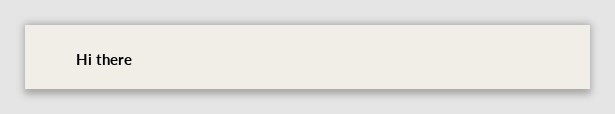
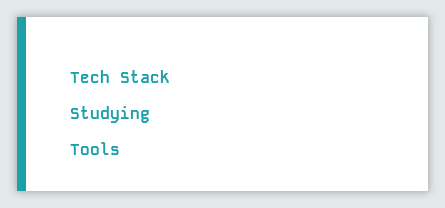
[76,54,133,65] Hi there -> [70,70,170,83] [70,106,150,123] [70,142,120,155] Tech Stack // Studying // Tools

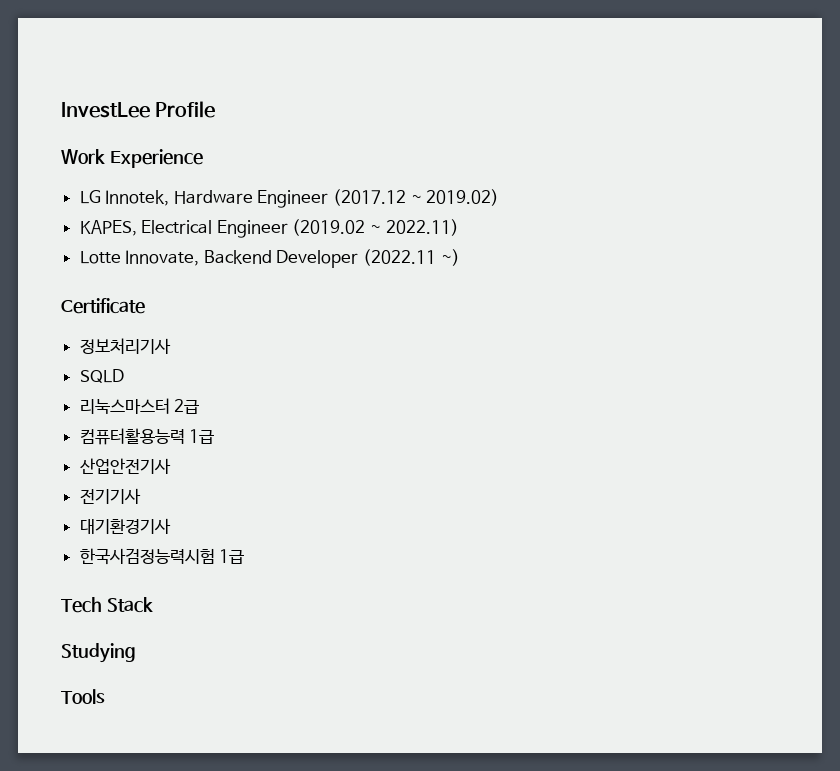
(70, 76) none -> [61,101,216,118] [61,149,203,168] [79,189,500,208] [79,219,459,238] [79,249,460,268] [61,298,145,314] [79,338,171,354] [79,369,124,383] [79,398,200,414] [79,428,215,445] [79,458,171,474] [79,488,141,504] [79,518,171,534] [79,548,245,565] InvestLee Profile // Work Experience // LG Innotek, Hardware Engineer (2017.12 ~ 2019.02) // KAPES, Electrical Engineer (2019.02 ~ 2022.11) // Lotte Innovate, Backend Developer (2022.11 ~) // Certificate // 정보처리기사 // SQLD // 리눅스마스터 2급 // 컴퓨터활용능력 1급 // 산업안전기사 // 전기기사 // 대기환경기사 // 한국사검정능력시험 1급 //

